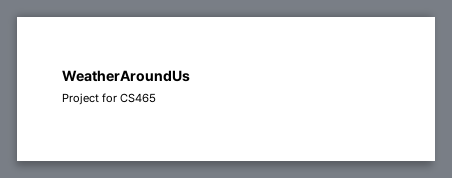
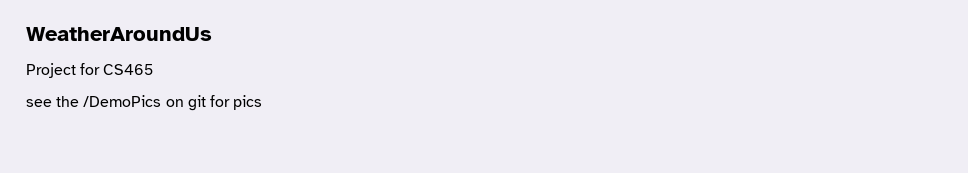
(157, 98) none -> [26,95,263,111] // see the /DemoPics on git for pics

